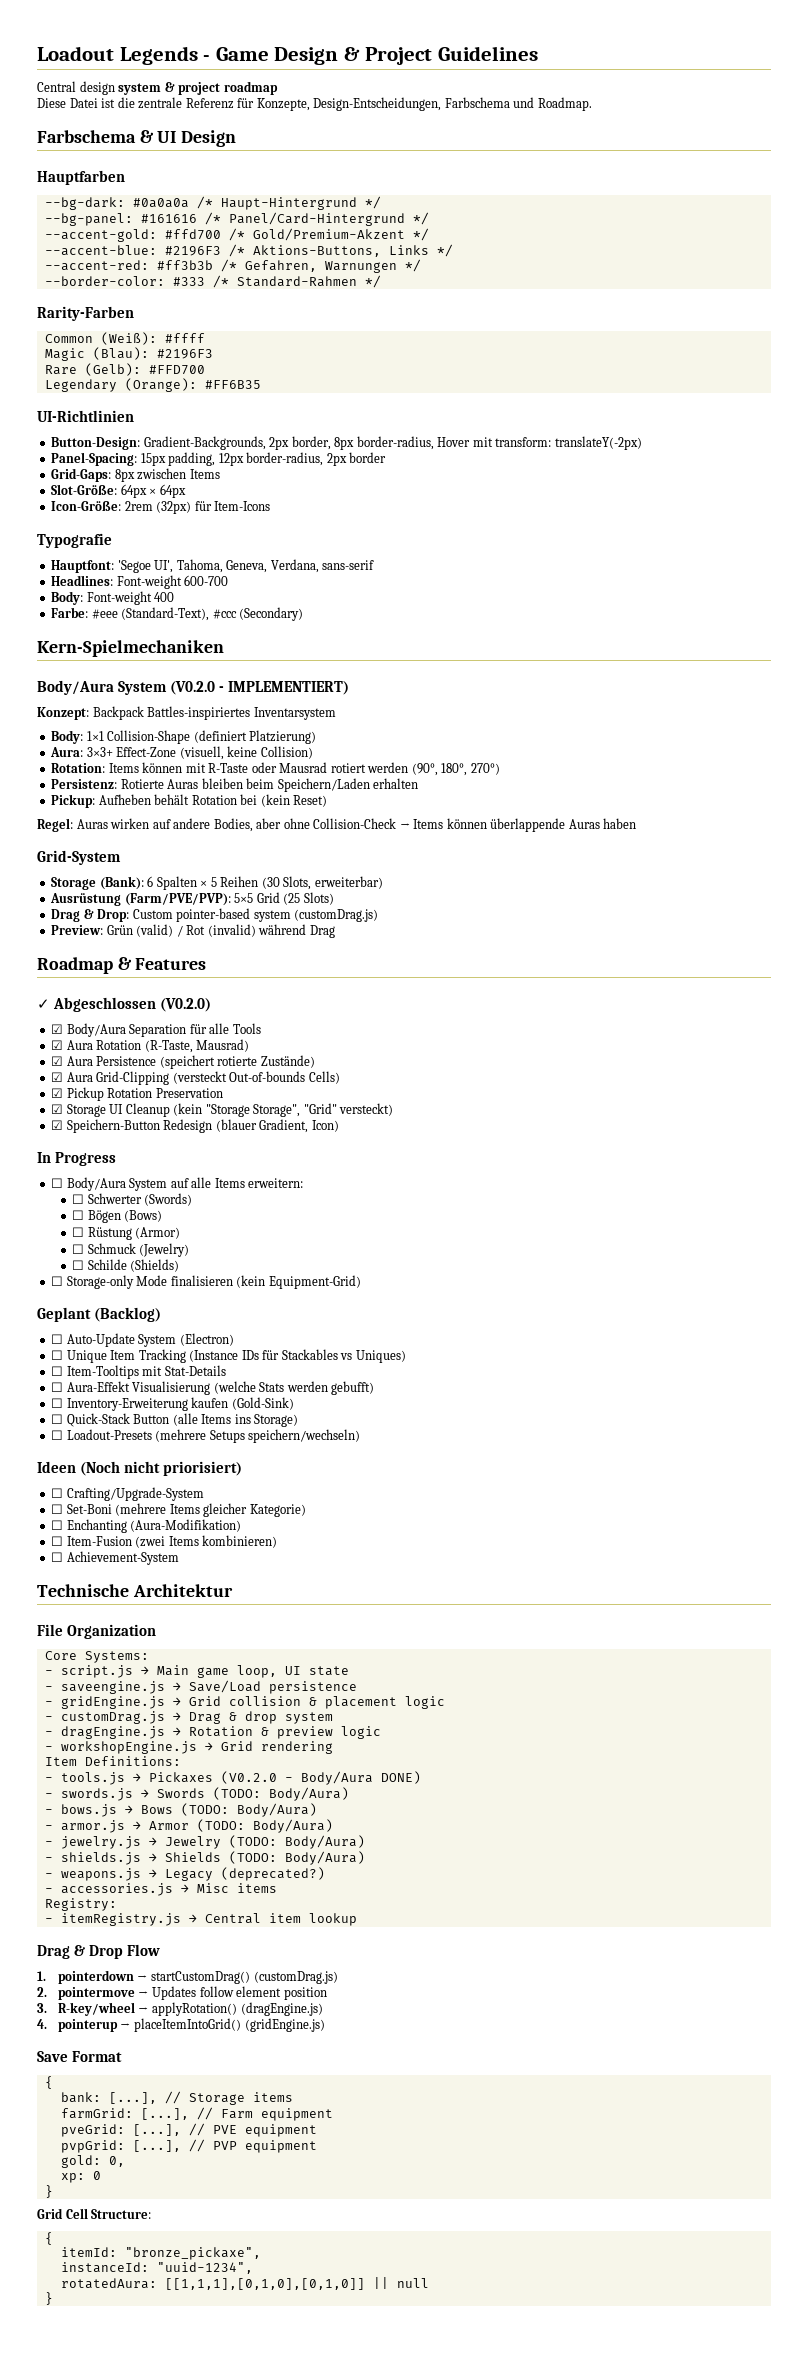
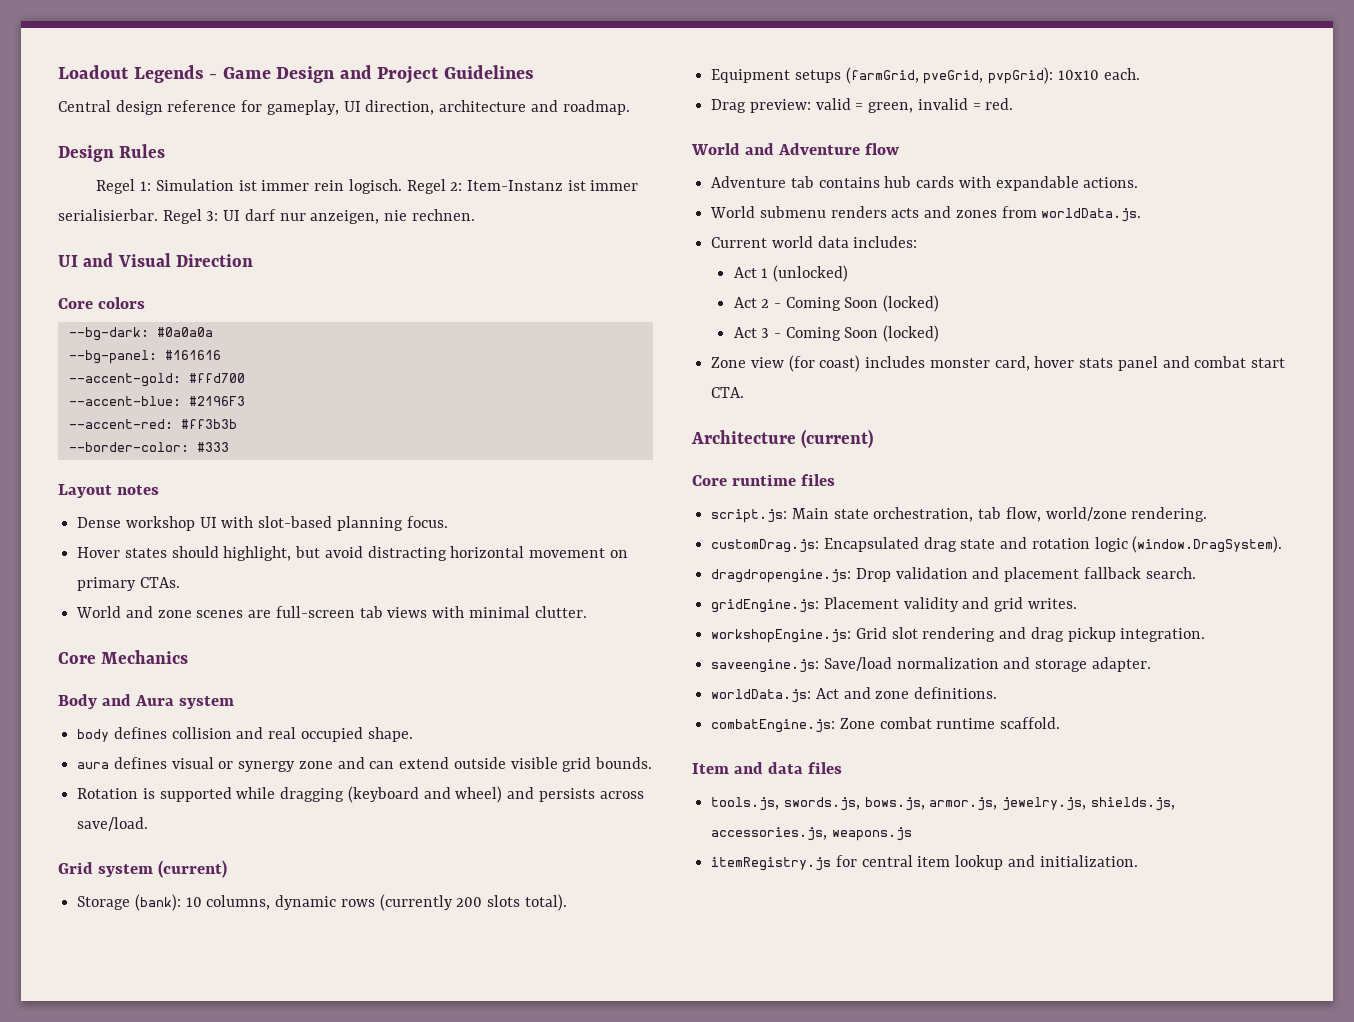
[343,47,360,61] & -> [339,65,372,79] and
[118,81,278,95] [37,97,592,111] [37,130,237,147] [37,170,125,185] system & project roadmap // Diese Datei ist die zentrale Referenz für Konzepte, Design-Entscheidungen, Farbschema und Roadmap. // Farbschema & UI Design // Hauptfarben -> [167,100,630,115] [58,144,166,162] [96,179,639,194] [58,209,475,224] [58,253,253,267] [58,297,145,309] reference for gameplay, UI direction, architecture and roadmap. // Design Rules // Regel 1: Simulation ist immer rein logisch. Regel 2: Item-Instanz ist immer serialisierbar. Regel 3: UI darf nur anzeigen, nie rechnen. // UI and Visual Direction // Core colors
[196,196,381,210] /* Haupt-Hintergrund */ -> (213, 332) none
[204,212,429,226] /* Panel/Card-Hintergrund */ -> (221, 355) none
[228,228,429,241] /* Gold/Premium-Akzent */ -> (245, 378) none
[228,244,453,257] [44,259,421,273] [44,275,381,288] [37,306,134,321] [44,332,205,345] [44,347,213,361] [44,363,205,376] [44,378,261,392] [37,410,134,422] [51,436,642,450] [51,452,387,466] [51,468,220,482] [51,484,186,498] [51,501,271,514] [37,533,112,548] [51,559,375,573] [51,575,229,589] [51,591,175,605] [51,607,304,621] [37,640,224,657] [37,680,350,695] [37,706,336,720] [51,730,317,744] [50,746,313,760] [51,762,500,776] [51,778,419,792] [51,794,328,808] [37,818,637,832] [37,850,121,865] [51,876,383,890] [50,892,334,906] [51,908,379,922] [51,924,335,938] [37,957,207,974] [37,997,212,1012] [51,1023,261,1037] [51,1039,250,1053] [51,1055,315,1069] [51,1071,340,1085] [51,1087,223,1101] [51,1103,394,1117] [51,1119,339,1133] [37,1152,117,1166] [51,1177,304,1191] [72,1193,193,1206] [72,1210,163,1223] [72,1227,181,1240] [72,1243,190,1257] [72,1259,180,1272] [51,1275,361,1289] [37,1307,162,1322] [51,1333,234,1347] [51,1349,406,1363] [51,1365,226,1379] [51,1381,375,1395] [51,1397,294,1411] [51,1413,299,1427] [51,1429,361,1443] [37,1461,243,1476] [51,1487,204,1501] [51,1503,306,1517] [51,1519,242,1533] [51,1535,278,1548] [51,1551,179,1565] [37,1584,233,1597] [37,1624,157,1639] [44,1651,149,1663] [44,1665,349,1678] [44,1680,357,1694] [44,1696,445,1709] [44,1711,333,1724] [44,1726,381,1739] [44,1741,333,1754] [44,1756,181,1766] [44,1771,421,1785] [44,1787,349,1801] [44,1803,317,1817] [44,1819,333,1833] [44,1835,365,1849] [44,1851,365,1865] [44,1867,325,1881] [44,1883,277,1896] [44,1898,117,1911] [44,1913,357,1926] [37,1944,161,1959] [37,1970,338,1984] [37,1986,327,2000] [37,2002,323,2016] [37,2018,325,2032] [37,2051,123,2062] [44,2076,53,2089] [60,2091,293,2105] [60,2107,333,2121] [60,2123,317,2137] [60,2139,317,2153] [60,2155,125,2168] [60,2171,101,2183] [44,2185,53,2198] [37,2208,152,2219] [44,2232,53,2245] [60,2247,261,2260] [60,2262,253,2274] [60,2277,429,2290] [44,2292,53,2305] /* Aktions-Buttons, Links */ // --accent-red: #ff3b3b /* Gefahren, Warnungen */ // --border-color: #333 /* Standard-Rahmen */ // Rarity-Farben // Common (Weiß): #ffff // Magic (Blau): #2196F3 // Rare (Gelb): #FFD700 // Legendary (Orange): #FF6B35 // UI-Richtlinien // Button-Design: Gradient-Backgrounds, 2px border, 8px border-radius, Hover mit transform: translateY(-2px) // Panel-Spacing: 15px padding, 12px border-radius, 2px border // Grid-Gaps: 8px zwischen Items // Slot-Größe: 64px × 64px // Icon-Größe: 2rem (32px) für Item-Icons // Typografie // Hauptfont: 'Segoe UI', Tahoma, Geneva, Verdana, sans-serif // Headlines: Font-weight 600-700 // Body: Font-weight 400 // Farbe: #eee (Standard-Text), #ccc (Secondary) // Kern-Spielmechaniken // Body/Aura System (V0.2.0 - IMPLEMENTIERT) // Konzept: Backpack Battles-inspiriertes Inventarsystem // Body: 1×1 Collision-Shape (definiert Platzierung) // Aura: 3×3+ Effect-Zone (visuell, keine Collision) // Rotation: Items können mit R-Taste oder Mausrad rotiert werden (90°, 180°, 270°) // Persistenz: Rotierte Auras bleiben beim Speichern/Laden erhalten // Pickup: Aufheben behält Rotation bei (kein Reset) // Regel: Auras wirken auf andere Bodies, aber ohne Collision-Check → Items können überlappende Auras haben // Grid-System // Storage (Bank): 6 Spalten × 5 Reihen (30 Slots, erweiterbar) // Ausrüstung (Farm/PVE/PVP): 5×5 Grid (25 Slots) // Drag & Drop: Custom pointer-based system (customDrag.js) // Preview: Grün (valid) / Rot (invalid) während Drag // Roadmap & Features // ✓ Abgeschlossen (V0.2.0) // ☑ Body/Aura Separation für alle Tools // ☑ Aura Rotation (R-Taste, Mausrad) // ☑ Aura Persistence (speichert rotierte Zustände) // ☑ Aura Grid-Clipping (versteckt Out-of-bounds Cells) // ☑ Pickup Rotation Preservation // ☑ Storage UI Cleanup (kein "Storage Storage", "Grid" versteckt) // ☑ Speichern-Button Redesign (blauer Gradient, Icon) // In Progress // ☐ Body/Aura System auf alle Items erweitern: // ☐ Schwerter (Swords) // ☐ Bögen (Bows) // ☐ Rüstung (Armor) // ☐ Schmuck (Jewelry) // ☐ Schilde (Shields) // ☐ Storage-only Mode finalisieren (kein Equipment-Grid) // Geplant (Backlog) // ☐ Auto-Update System (Electron) // ☐ Unique Item Tracking (Instance IDs für Stackables vs Uniques) // ☐ Item-Tooltips mit Stat-Details // ☐ Aura-Effekt Visualisierung (welche Stats werden gebufft) // ☐ Inventory-Erweiterung kaufen (Gold-Sink) // ☐ Quick-Stack Button (alle Items ins Storage) // ☐ Loadout-Presets (mehrere Setups speichern/wechseln) // Ideen (Noch nicht priorisiert) // ☐ Crafting/Upgrade-System // ☐ Set-Boni (mehrere Items gleicher Kategorie) // ☐ Enchanting (Aura-Modifikation) // ☐ Item-Fusion (zwei Items kombinieren) // ☐ Achievement-System // Technische Architektur // File Organization // Core Systems: // - script.js → Main game loop, UI state // - saveengine.js → Save/Load persistence // - gridEngine.js → Grid collision & placement logic // - customDrag.js → Drag & drop system // - dragEngine.js → Rotation & preview logic // - workshopEngine.js → Grid rendering // Item Definitions: // - tools.js → Pickaxes (V0.2.0 - Body/Aura DONE) // - swords.js → Swords (TODO: Body/Aura) // - bows.js → Bows (TODO: Body/Aura) // - armor.js → Armor (TODO: Body/Aura) // - jewelry.js → Jewelry (TODO: Body/Aura) // - shields.js → Shields (TODO: Body/Aura) // - weapons.js → Legacy (deprecated?) // - accessories.js → Misc items // Registry: // - itemRegistry.js → Central item lookup // Drag & Drop Flow // 1. pointerdown → startCustomDrag() (customDrag.js) // 2. pointermove → Updates follow element position // 3. R-key/wheel → applyRotation() (dragEngine.js) // 4. pointerup → placeItemIntoGrid() (gridEngine.js) // Save Format // { // bank: [...], // Storage items // farmGrid: [...], // Farm equipment // pveGrid: [...], // PVE equipment // pvpGrid: [...], // PVP equipment // gold: 0, // xp: 0 // } // Grid Cell Structure: // { // itemId: "bronze_pickaxe", // instanceId: "uuid-1234", // rotatedAura: [[1,1,1],[0,1,0],[0,1,0]] || null // } -> [68,419,237,429] [68,442,229,452] [58,484,159,498] [77,516,448,531] [77,546,628,561] [77,577,180,591] [76,606,587,618] [58,650,189,664] [58,694,234,709] [77,727,413,742] [77,757,652,772] [77,786,644,803] [77,817,149,831] [58,860,227,878] [77,894,567,911] [711,67,1140,84] [711,98,1014,113] [691,143,899,155] [711,176,1139,191] [710,206,1142,222] [711,236,918,248] [733,265,848,282] [733,295,940,312] [733,325,940,342] [711,355,1285,372] [711,387,745,398] [691,429,874,448] [692,474,835,486] [711,507,1208,523] [711,536,1283,553] [711,567,1196,583] [711,597,1077,613] [711,627,1206,643] [711,657,1151,673] [711,687,998,703] [711,717,1061,733] [692,762,842,774] [711,797,1175,811] [711,827,912,841] [711,855,1138,871] // --accent-red: #ff3b3b // --border-color: #333 // Layout notes // Dense workshop UI with slot-based planning focus. // Hover states should highlight, but avoid distracting horizontal movement on primary CTAs. // World and zone scenes are full-screen tab views with minimal clutter. // Core Mechanics // Body and Aura system // body defines collision and real occupied shape. // aura defines visual or synergy zone and can extend outside visible grid bounds. // Rotation is supported while dragging (keyboard and wheel) and persists across save/load. // Grid system (current) // Storage (bank): 10 columns, dynamic rows (currently 200 slots total). // Equipment setups (farmGrid, pveGrid, pvpGrid): 10x10 each. // Drag preview: valid = green, invalid = red. // World and Adventure flow // Adventure tab contains hub cards with expandable actions. // World submenu renders acts and zones from worldData.js. // Current world data includes: // Act 1 (unlocked) // Act 2 - Coming Soon (locked) // Act 3 - Coming Soon (locked) // Zone view (for coast) includes monster card, hover stats panel and combat start CTA. // Architecture (current) // Core runtime files // script.js: Main state orchestration, tab flow, world/zone rendering. // customDrag.js: Encapsulated drag state and rotation logic (window.DragSystem). // dragdropengine.js: Drop validation and placement fallback search. // gridEngine.js: Placement validity and grid writes. // workshopEngine.js: Grid slot rendering and drag pickup integration. // saveengine.js: Save/load normalization and storage adapter. // worldData.js: Act and zone definitions. // combatEngine.js: Zone combat runtime scaffold. // Item and data files // tools.js, swords.js, bows.js, armor.js, jewelry.js, shields.js, accessories.js, weapons.js // itemRegistry.js for central item lookup and initialization.

